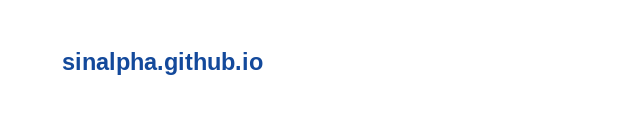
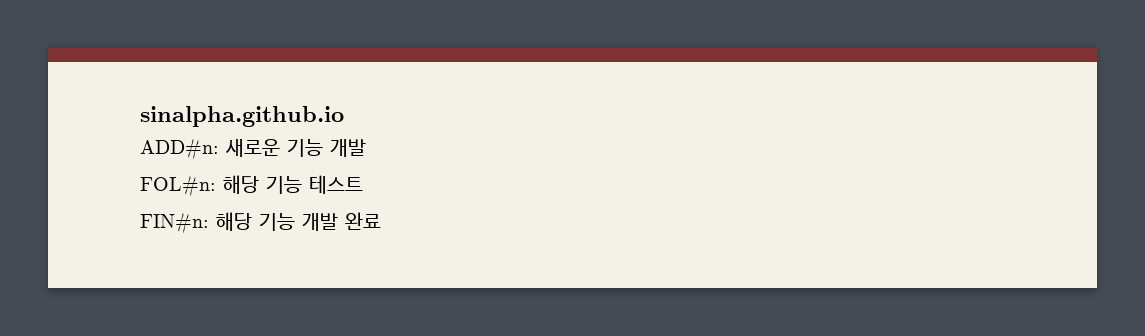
(263, 63) none -> [140,138,366,160] [140,175,363,197] [140,212,381,234] // ADD#n: 새로운 기능 개발 // FOL#n: 해당 기능 테스트 // FIN#n: 해당 기능 개발 완료

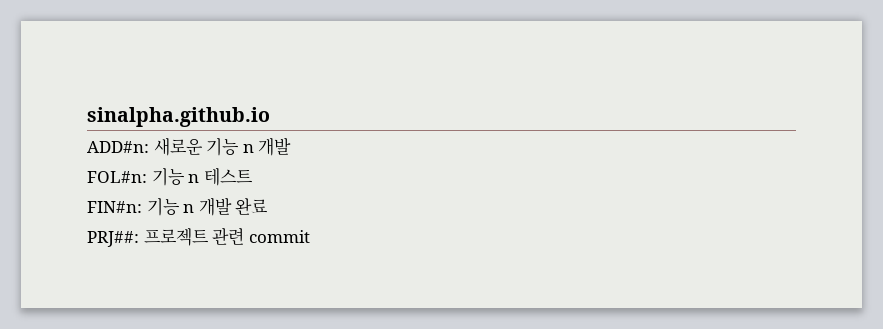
(323, 148) none -> [242,144,254,153] n
[223,175,302,194] 해당 기능 -> [151,168,200,186] 기능 n
[216,212,295,231] 해당 기능 -> [146,198,195,216] 기능 n
(381, 221) none -> [87,228,310,247] // PRJ##: 프로젝트 관련 commit

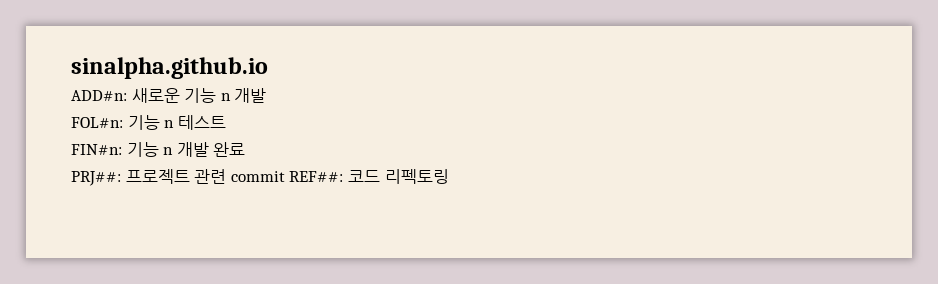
(310, 236) none -> [289,169,449,184] REF##: 코드 리펙토링

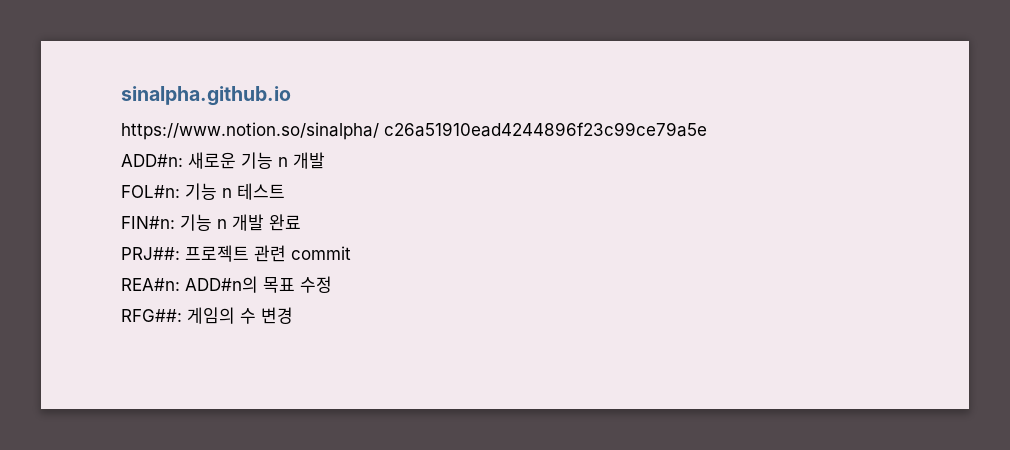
(268, 68) none -> [121,122,707,140] // https://www.notion.so/sinalpha/ c26a51910ead4244896f23c99ce79a5e
[289,169,449,184] REF##: 코드 리펙토링 -> [121,276,332,293] [121,307,293,324] // REA#n: ADD#n의 목표 수정 // RFG##: 게임의 수 변경

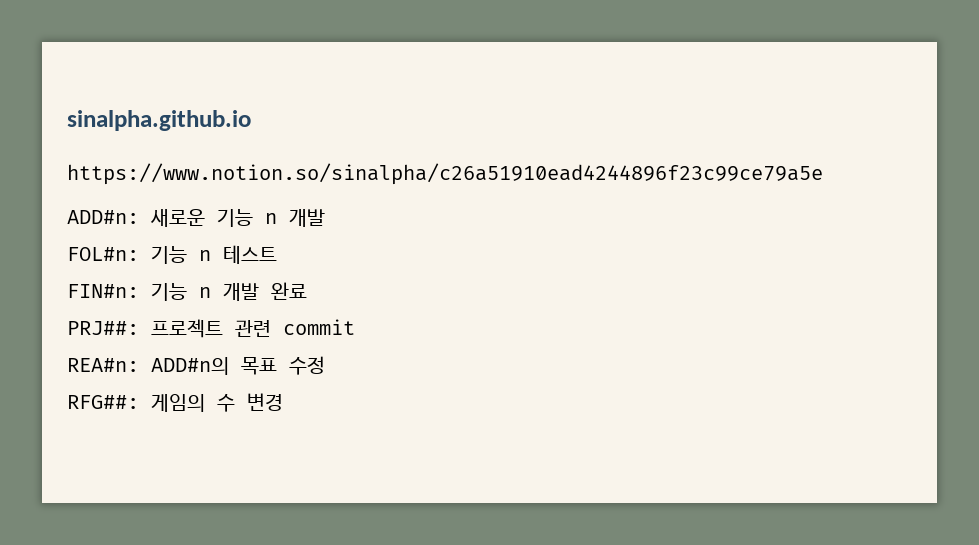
[121,122,707,140] https://www.notion.so/sinalpha/ c26a51910ead4244896f23c99ce79a5e -> [67,163,823,185] https://www.notion.so/sinalpha/c26a51910ead4244896f23c99ce79a5e

